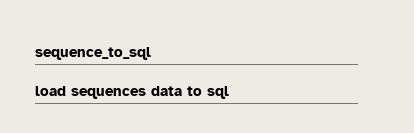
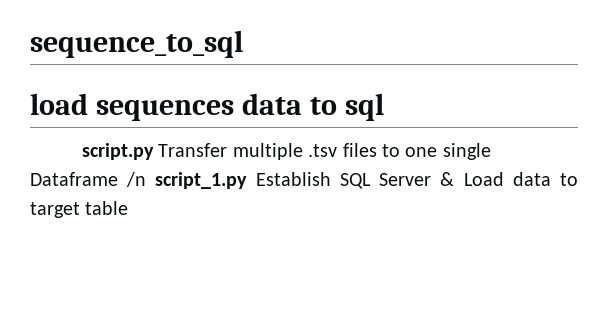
(229, 92) none -> [81,143,491,160] [30,172,578,189] [30,201,129,218] // script.py Transfer multiple .tsv files to one single Dataframe /n script_1.py Establish SQL Server & Load data to target table

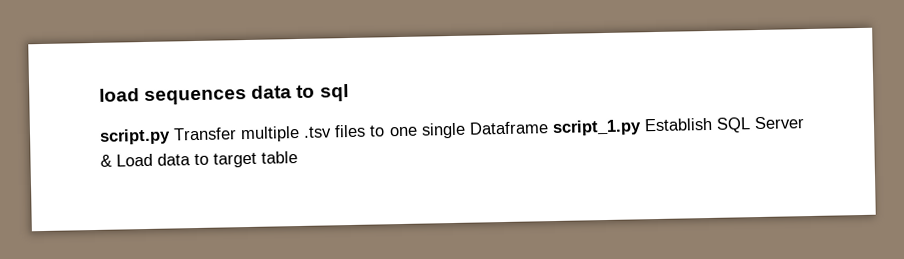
[30,30,243,58] sequence_to_sql // -> (99, 95) none
[126,172,147,187] /n -> (549, 128) none

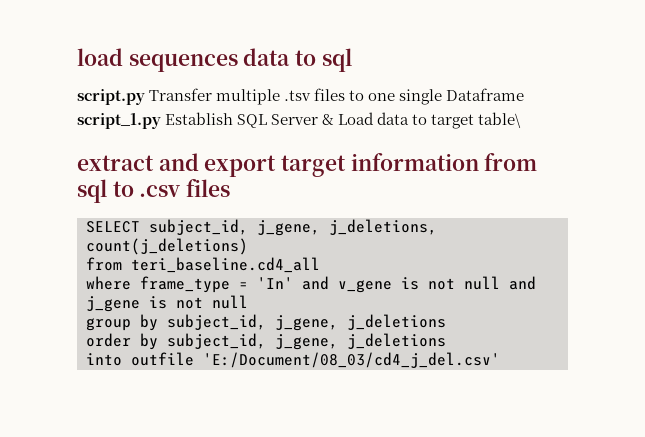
(549, 128) none -> (525, 94) //
[261,151,298,164] table -> [478,112,522,128] [77,153,538,177] [77,179,231,203] [86,219,437,236] [86,238,248,255] [86,257,320,273] [86,276,536,293] [86,295,248,312] [86,314,446,331] [86,333,446,350] [86,352,500,368] table\ // extract and export target information from sql to .csv files // SELECT subject_id, j_gene, j_deletions, count(j_deletions) // from teri_baseline.cd4_all // where frame_type = 'In' and v_gene is not null and j_gene is not null // group by subject_id, j_gene, j_deletions // order by subject_id, j_gene, j_deletions // into outfile 'E:/Document/08_03/cd4_j_del.csv'

